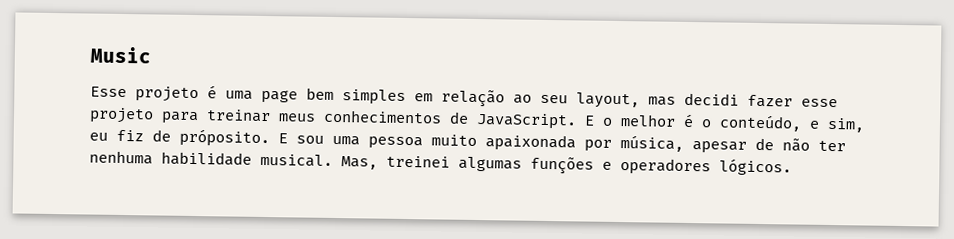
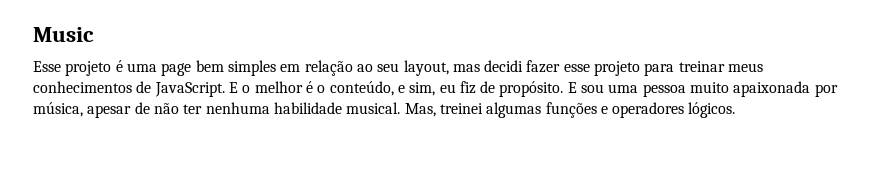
[179,128,270,148] próposito. -> [499,81,564,97] propósito.

